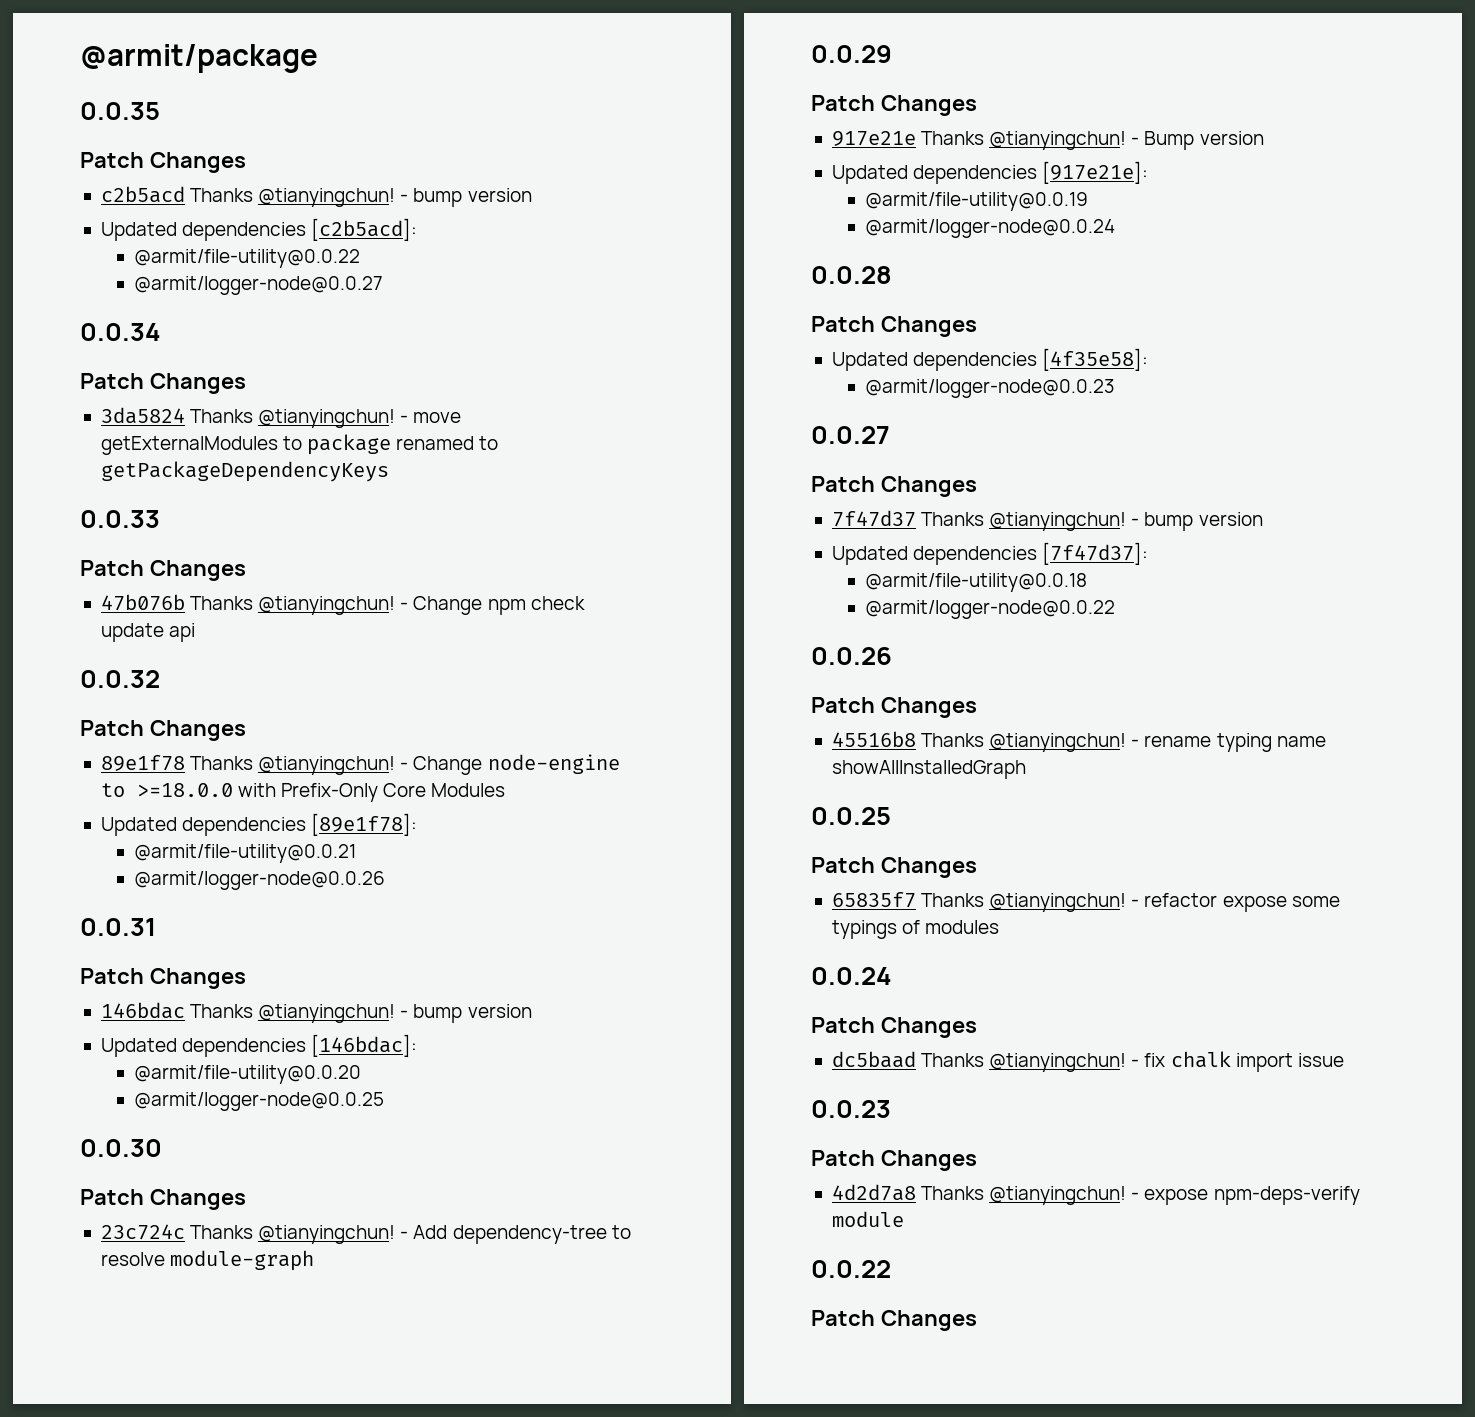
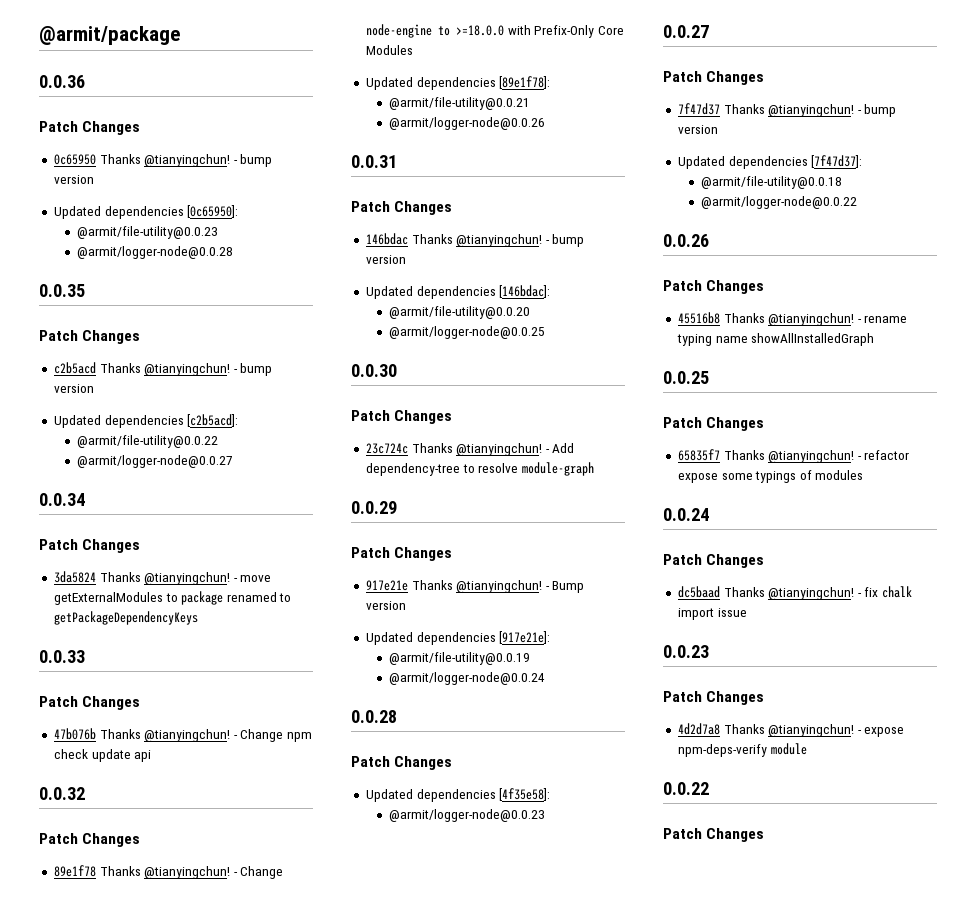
(318, 58) none -> [39,75,85,88] [39,121,141,135] [53,154,273,167] [53,175,94,184] [53,205,239,219] [76,226,218,239] [76,246,233,259] // 0.0.36 // Patch Changes // 0c65950 Thanks @tianyingchun! - bump version // Updated dependencies [0c65950]: // @armit/file-utility@0.0.23 // @armit/logger-node@0.0.28

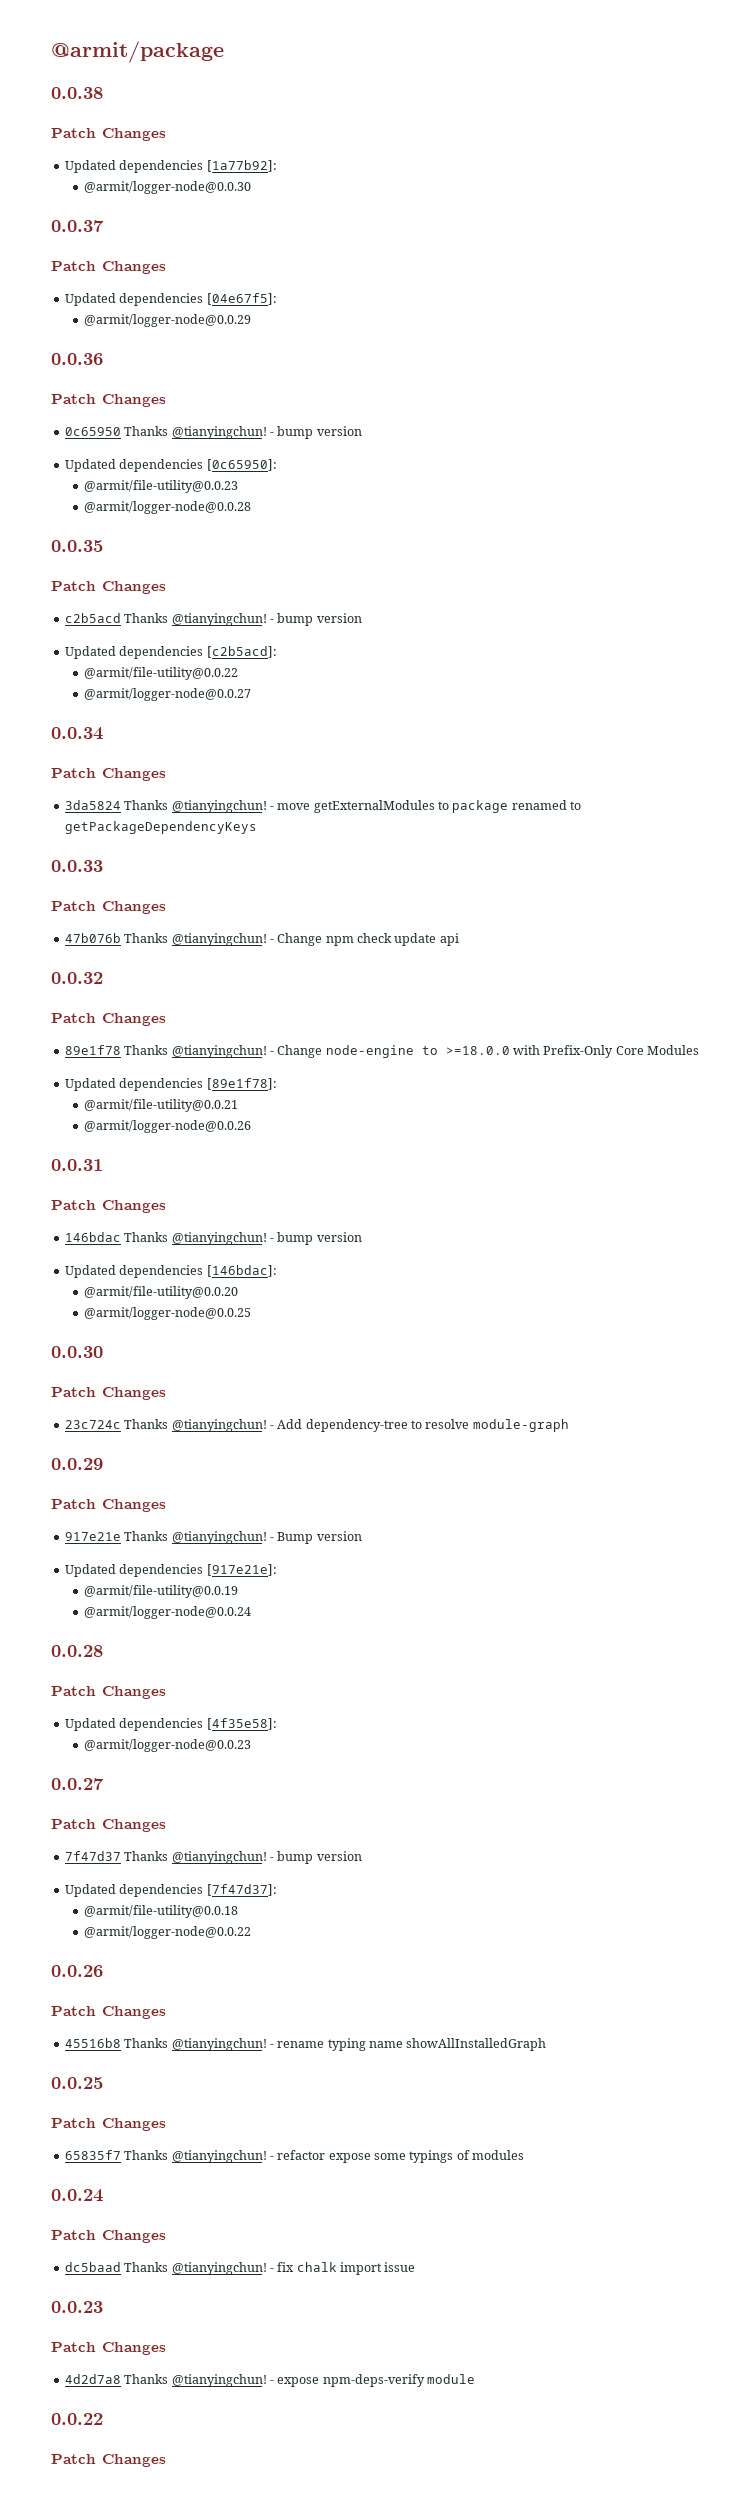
(181, 35) none -> [51,87,103,99] [51,128,166,141] [64,160,277,173] [84,181,252,194] [51,220,104,232] [51,261,166,274] [64,293,277,306] [84,314,252,327] // 0.0.38 // Patch Changes // Updated dependencies [1a77b92]: // @armit/logger-node@0.0.30 // 0.0.37 // Patch Changes // Updated dependencies [04e67f5]: // @armit/logger-node@0.0.29

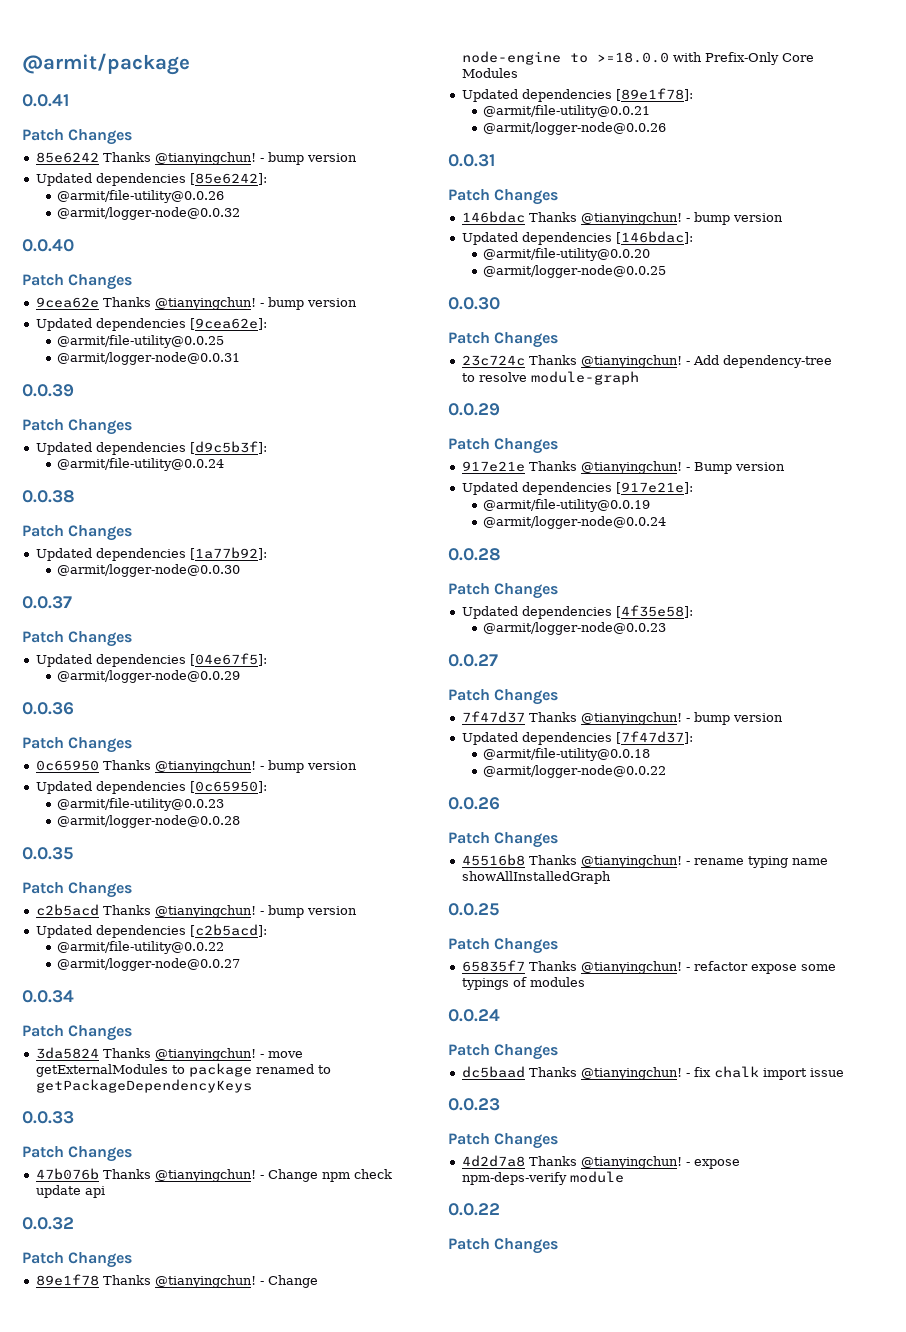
(224, 52) none -> [22,94,69,107] [22,129,133,145] [35,152,357,165] [35,173,267,186] [57,190,225,203] [57,207,241,220] [22,239,74,252] [22,274,133,290] [35,297,357,310] [35,318,267,331] [57,335,225,348] [57,352,241,365] [22,384,74,397] [22,419,133,435] [35,441,267,455] [57,458,225,471] // 0.0.41 // Patch Changes // 85e6242 Thanks @tianyingchun! - bump version // Updated dependencies [85e6242]: // @armit/file-utility@0.0.26 // @armit/logger-node@0.0.32 // 0.0.40 // Patch Changes // 9cea62e Thanks @tianyingchun! - bump version // Updated dependencies [9cea62e]: // @armit/file-utility@0.0.25 // @armit/logger-node@0.0.31 // 0.0.39 // Patch Changes // Updated dependencies [d9c5b3f]: // @armit/file-utility@0.0.24

